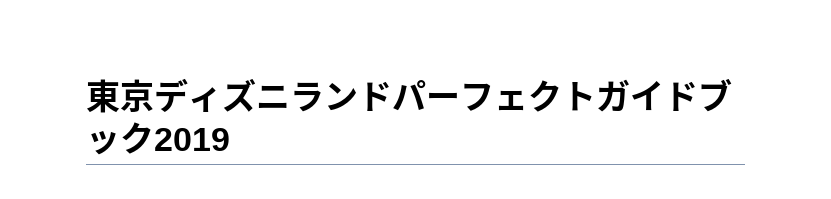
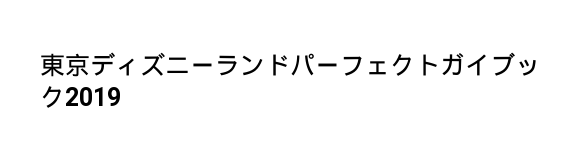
(290, 97) none -> [190,63,215,74] ー
[664,81,698,111] ド -> (490, 65) none

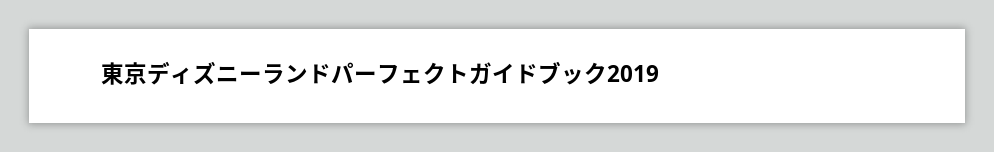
(490, 65) none -> [515,64,538,84] ド

